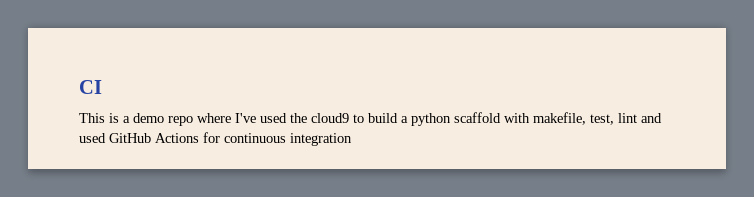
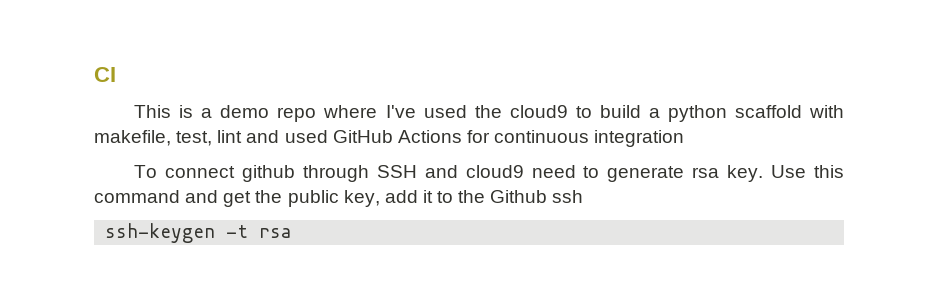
(352, 139) none -> [134,165,845,182] [94,190,584,207] [105,223,293,243] // To connect github through SSH and cloud9 need to generate rsa key. Use this command and get the public key, add it to the Github ssh // ssh-keygen -t rsa

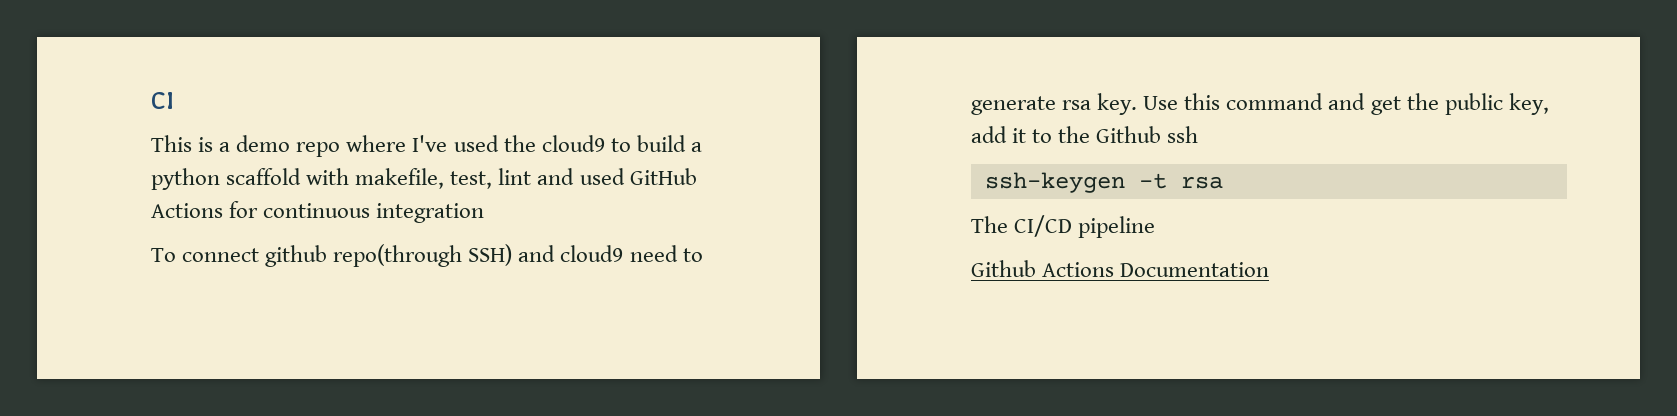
[302,165,417,182] through SSH -> [333,244,513,267] repo(through SSH)
(293, 233) none -> [971,215,1156,238] [971,260,1270,277] // The CI/CD pipeline // Github Actions Documentation

